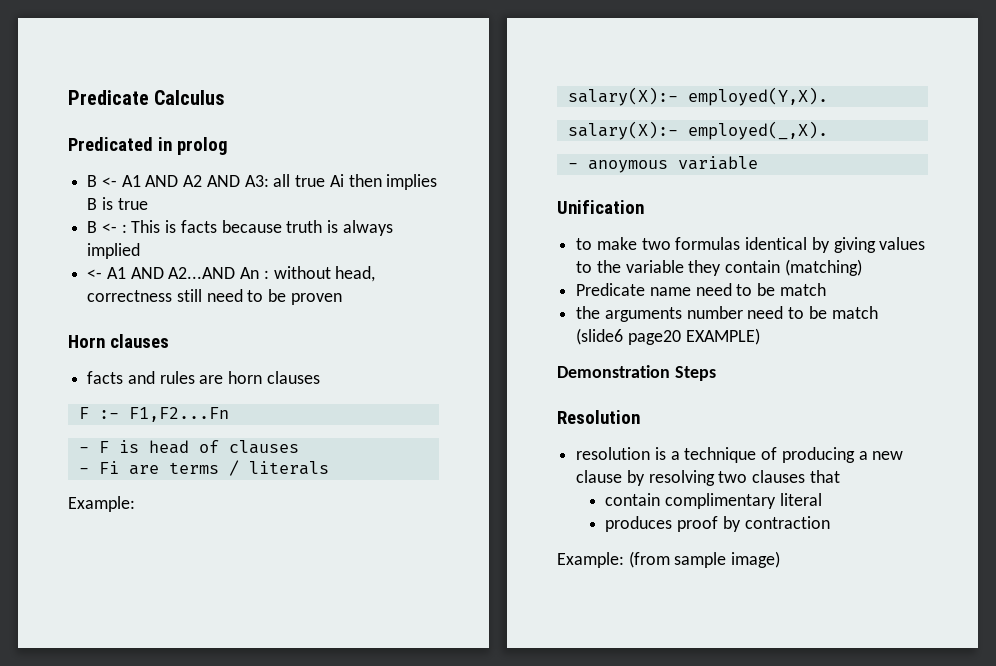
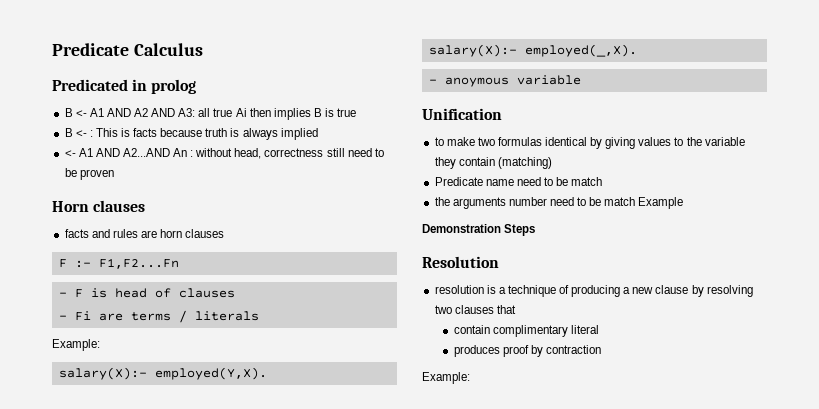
[576,328,760,345] (slide6 page20 EXAMPLE) -> [638,197,684,209] Example
[628,551,781,568] (from sample image) -> (470, 378) none

